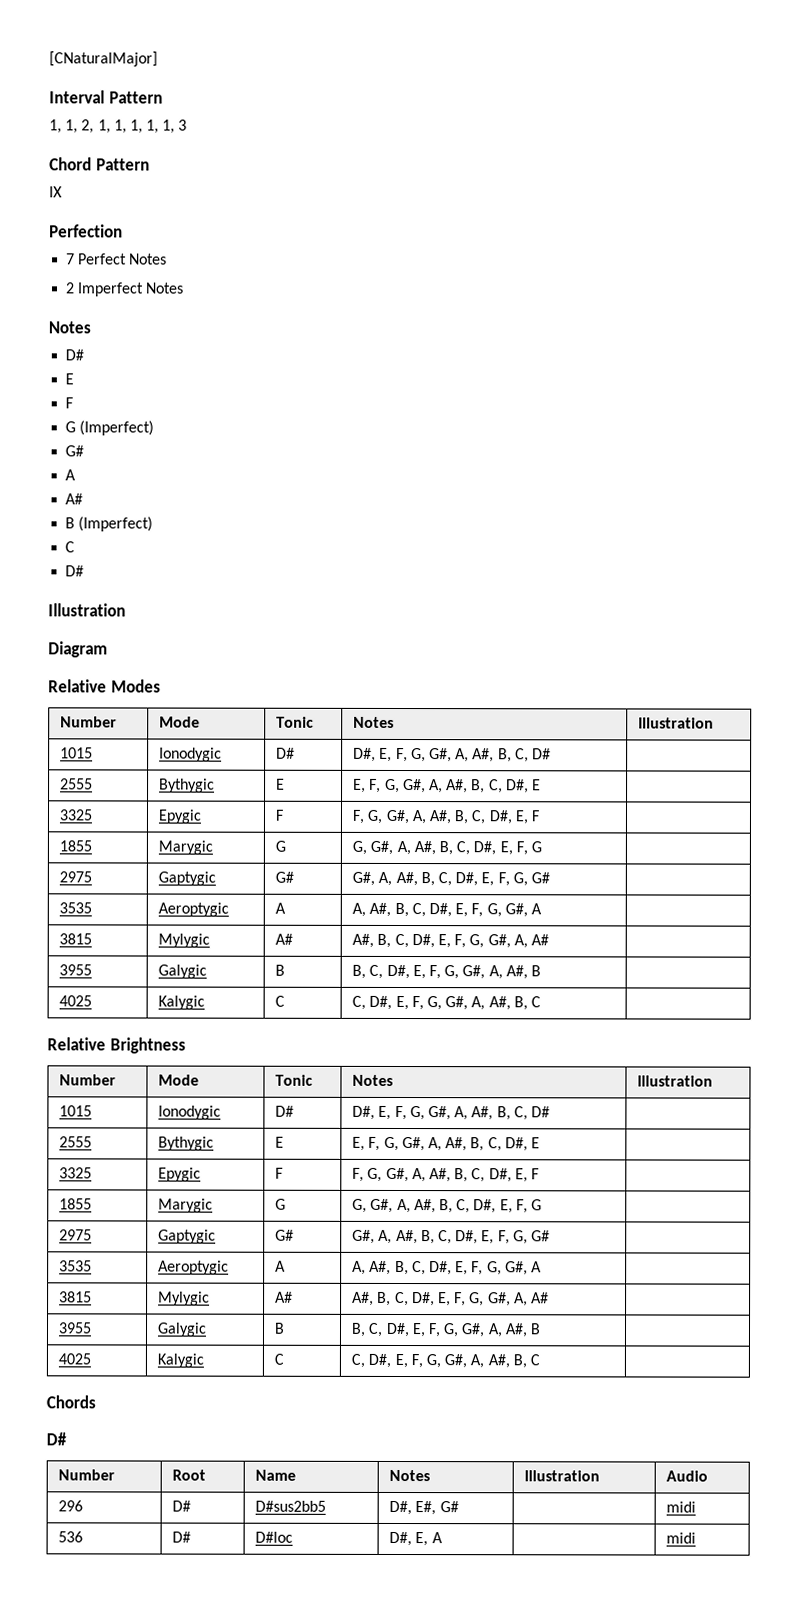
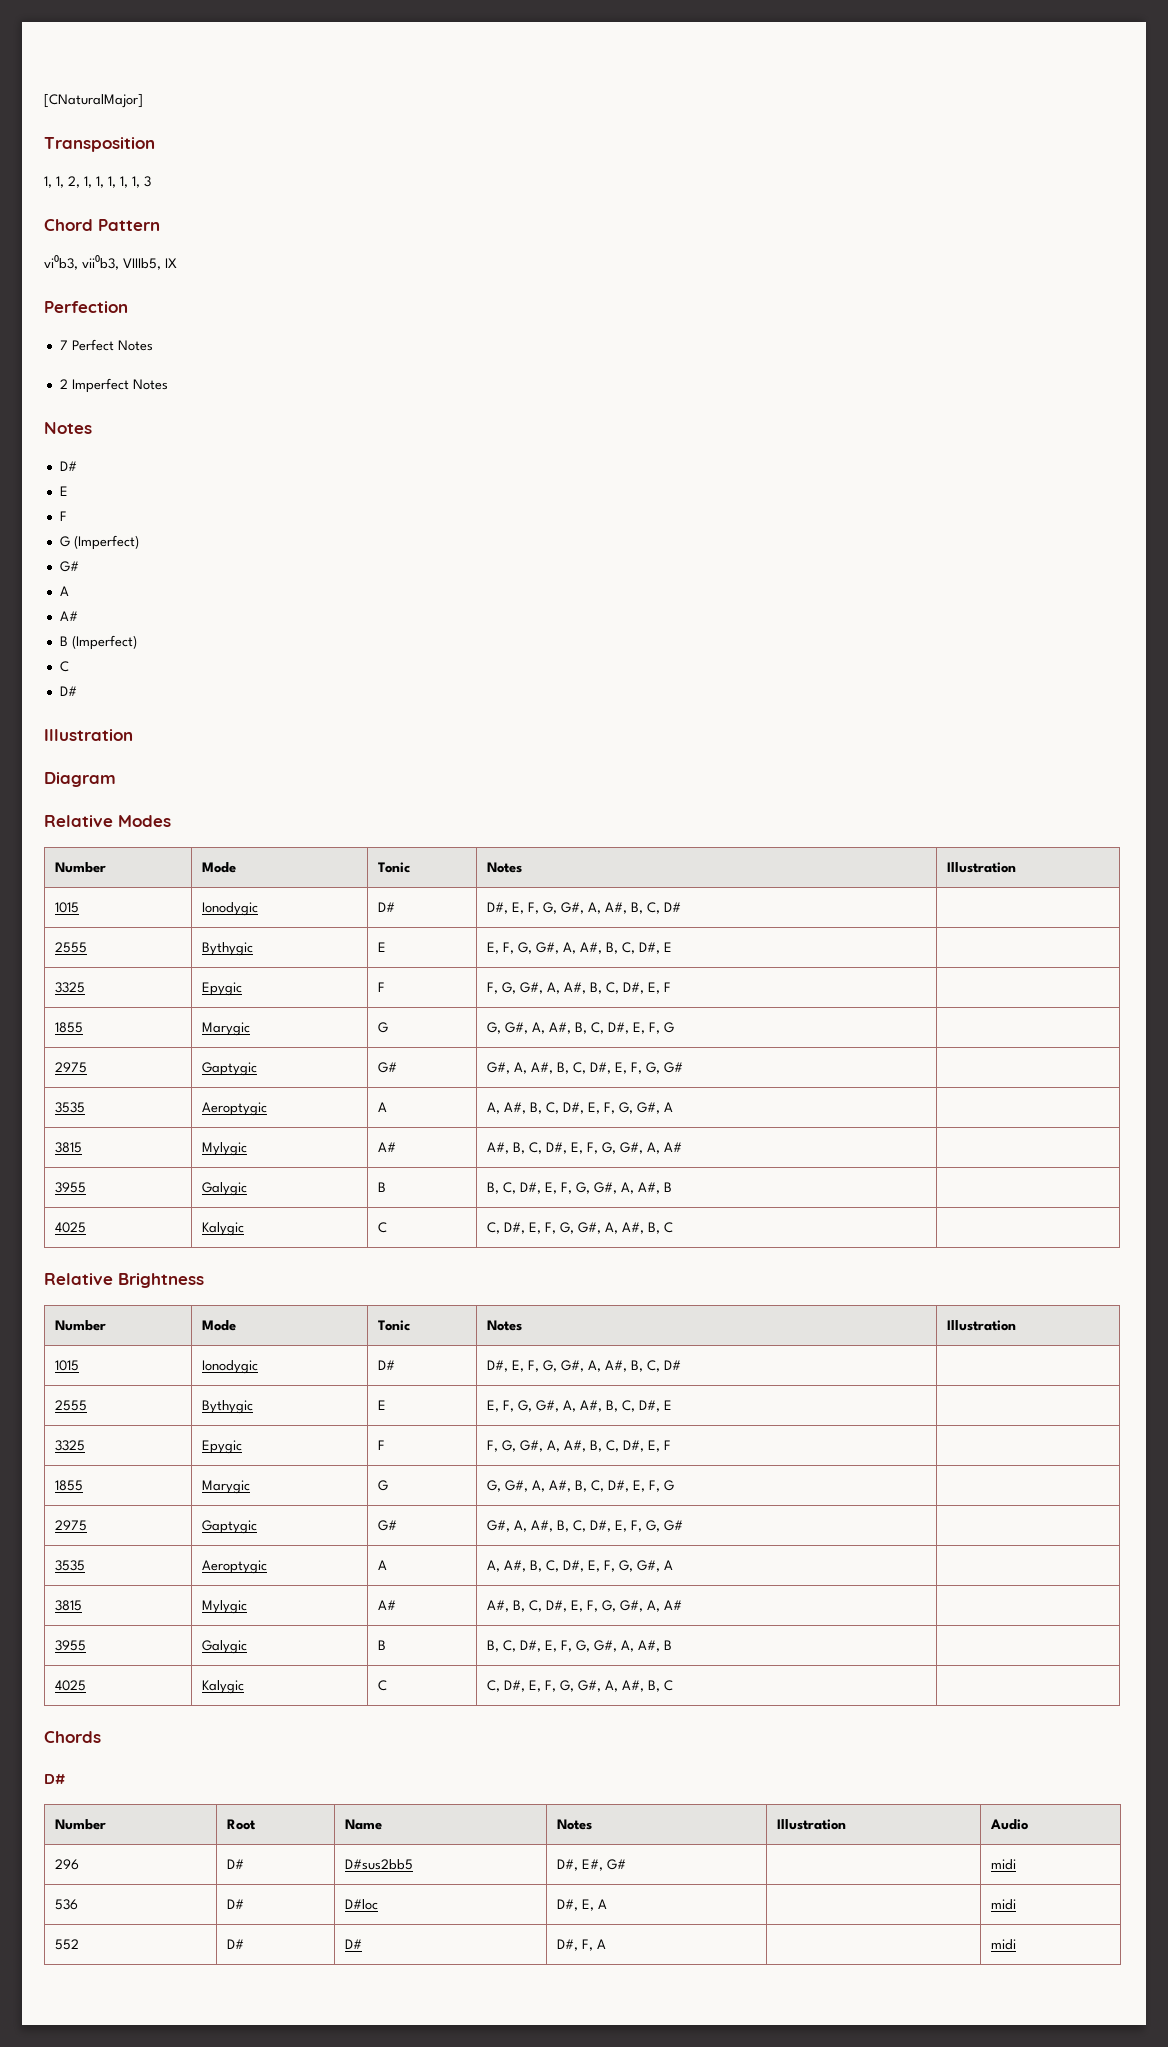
[49,90,163,104] Interval Pattern -> [44,137,155,152] Transposition
(150, 164) none -> [44,255,161,270] vi⁰b3, vii⁰b3, VIIIb5,
(697, 1538) none -> [54,1939,79,1950] [226,1939,244,1949] [344,1939,362,1949] [556,1939,606,1951] [990,1939,1016,1950] // 552 | D# | D# | D#, F, A | | midi

